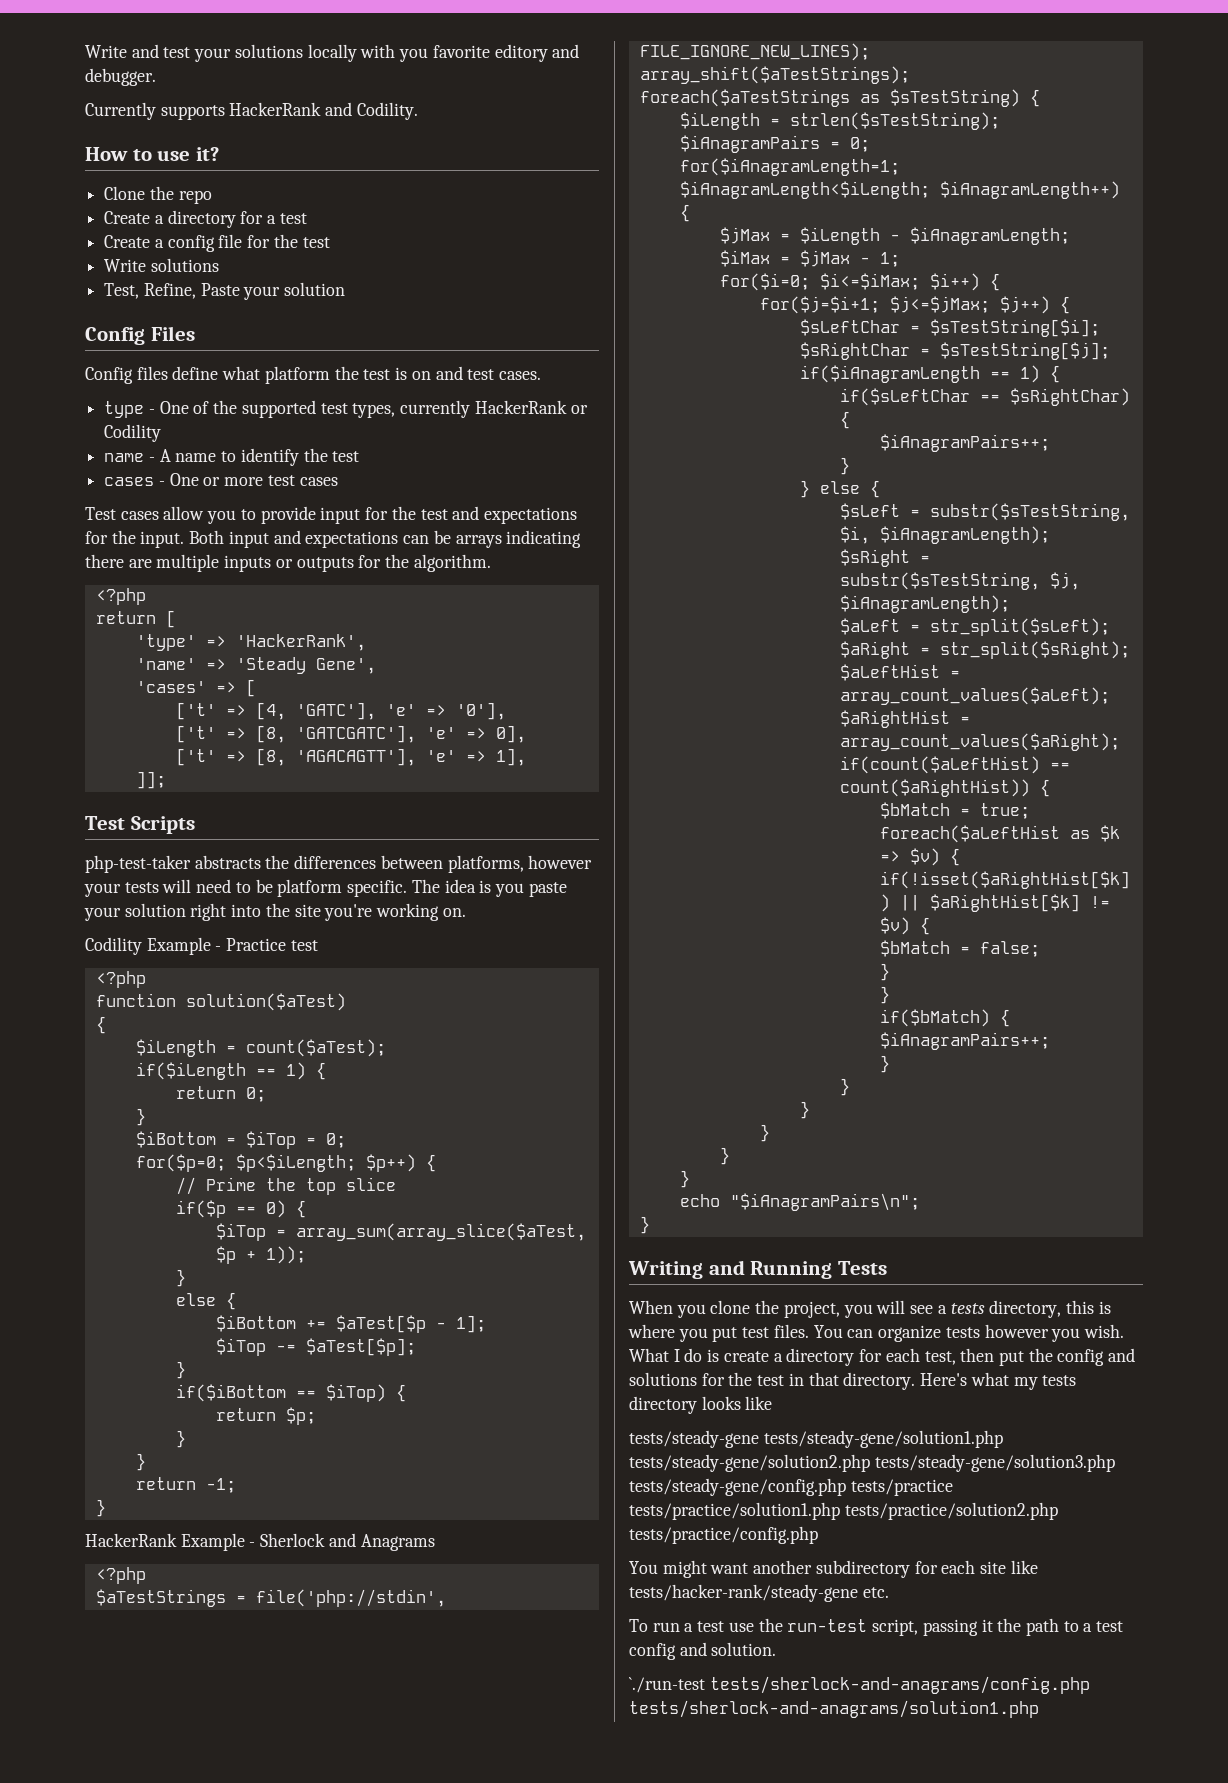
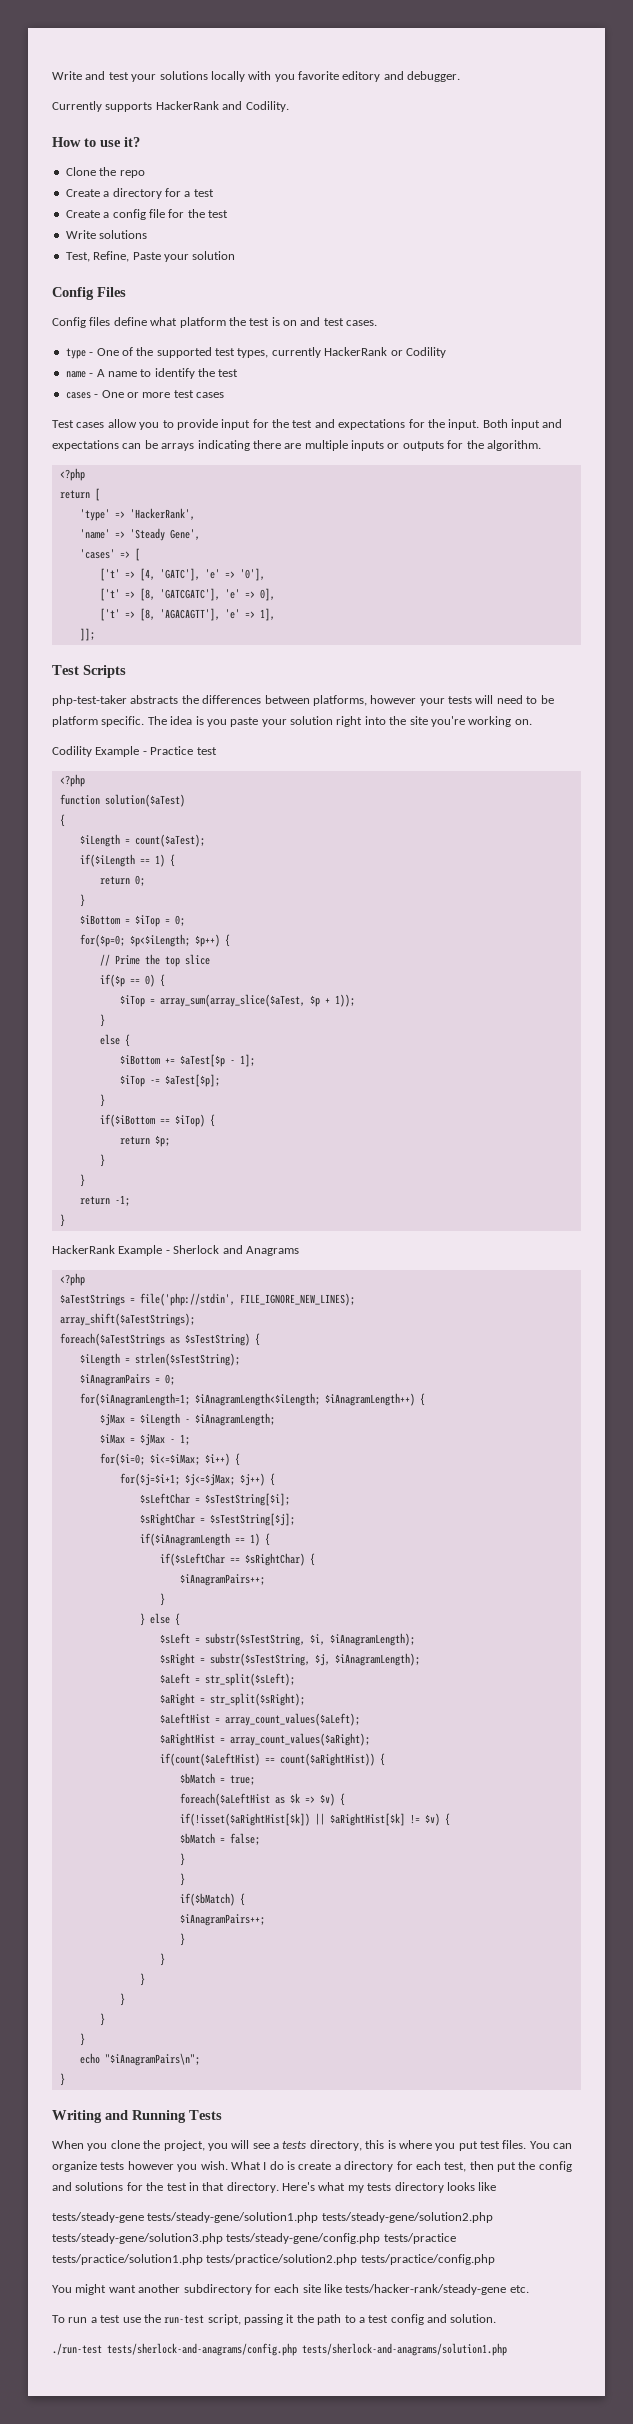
[629,1677,705,1693] `./run-test -> [52,2343,102,2355] ./run-test

